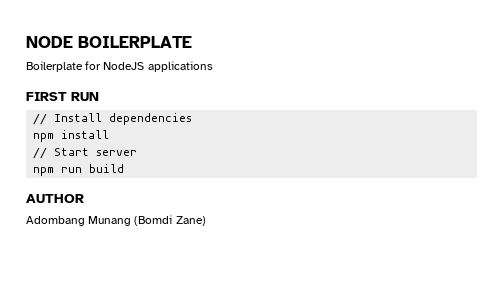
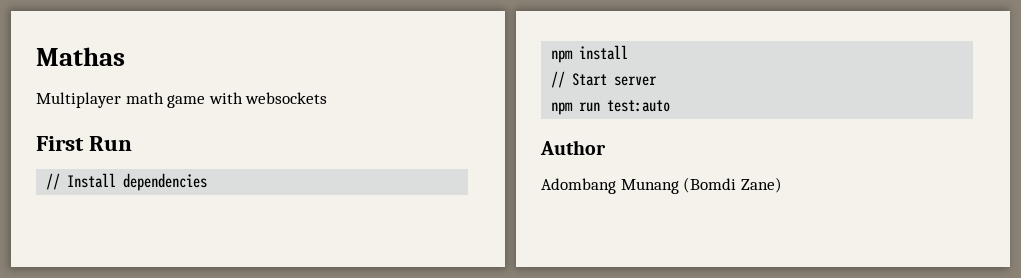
[26,36,192,48] [26,61,213,72] [26,92,99,101] NODE BOILERPLATE // Boilerplate for NodeJS applications // FIRST RUN -> [36,47,125,66] [36,92,328,108] [36,136,133,151] Mathas // Multiplayer math game with websockets // First Run
[89,164,125,173] [26,194,84,203] build // AUTHOR -> [607,100,671,112] [540,140,606,155] test:auto // Author

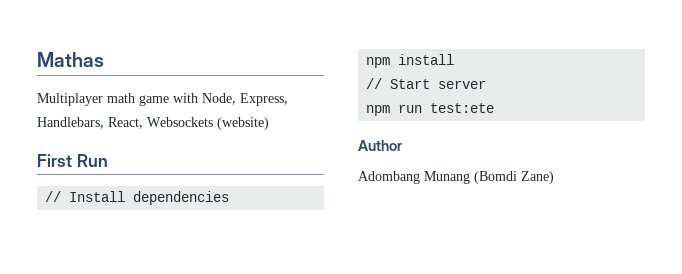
[245,92,328,104] websockets -> [202,93,288,106] [37,117,269,130] Node, Express, Handlebars, React, Websockets (website)
[607,100,671,112] test:auto -> [430,103,495,113] test:ete

